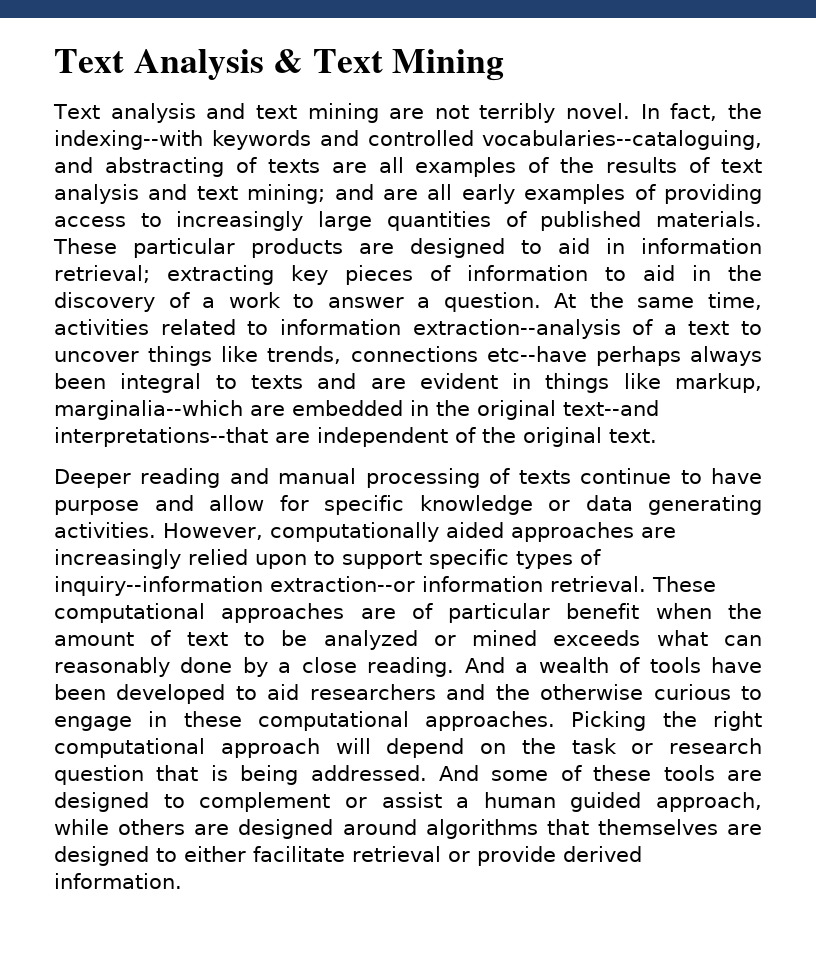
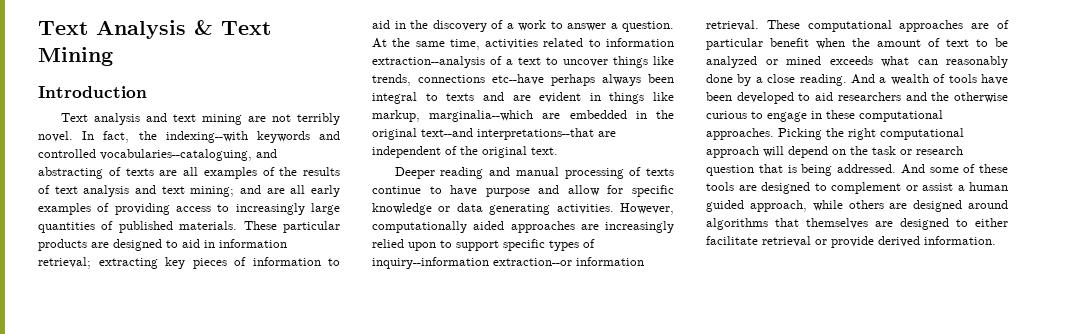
(505, 65) none -> [38,86,147,98] // Introduction

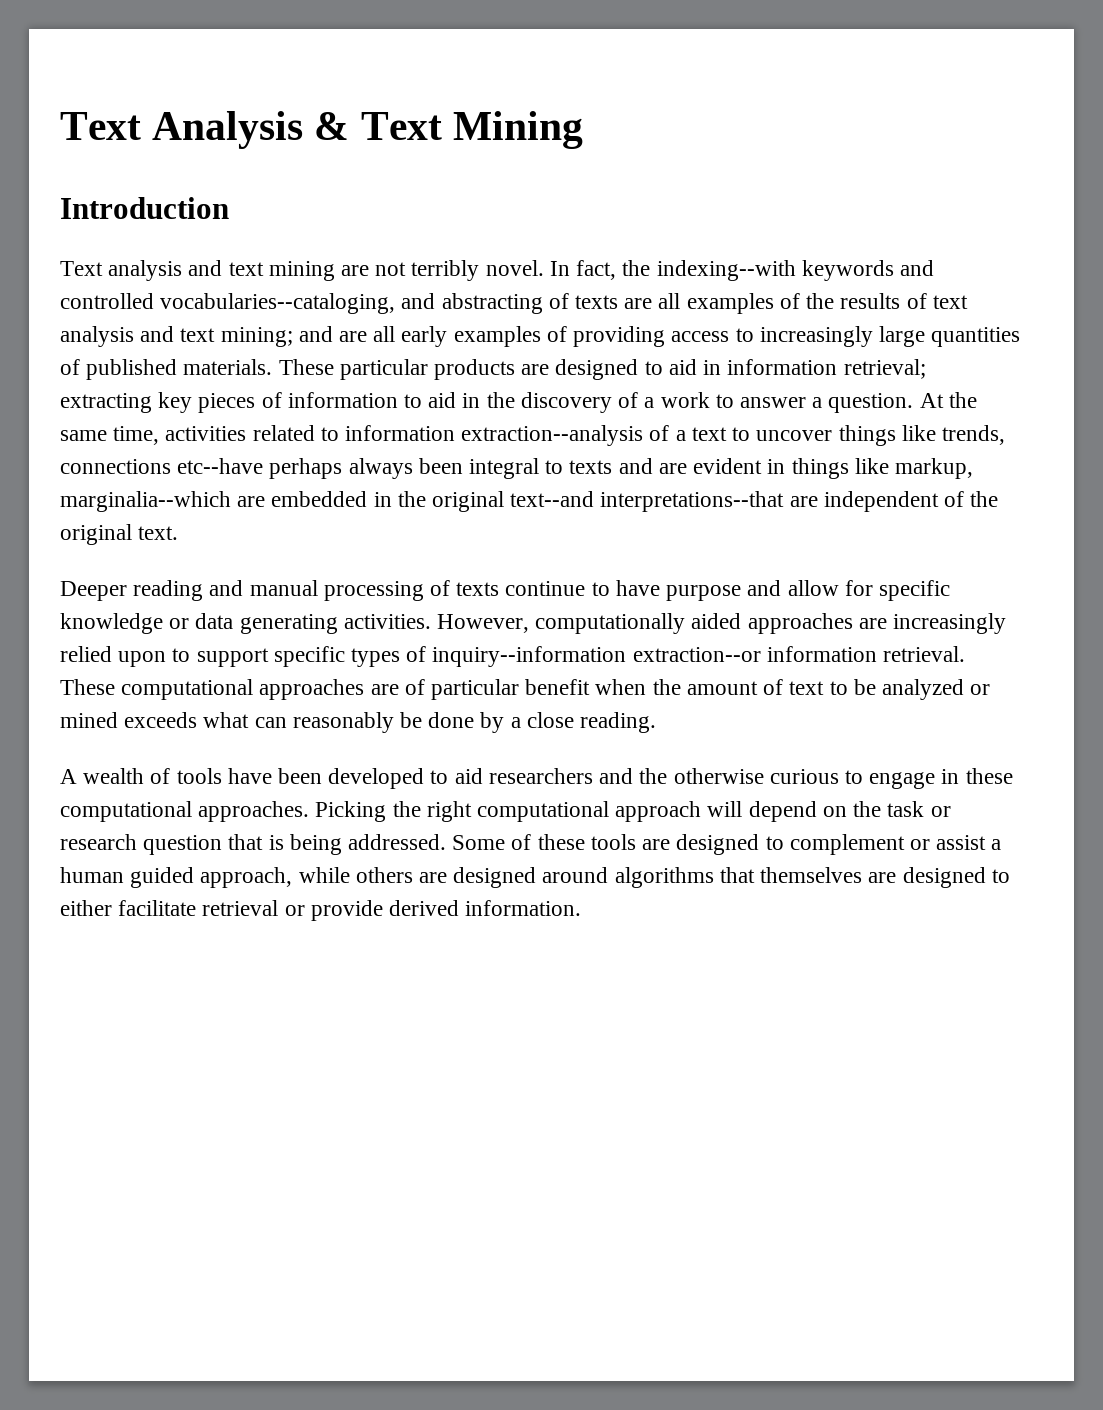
[100,149,252,161] vocabularies--cataloguing, -> [160,293,396,314] vocabularies--cataloging,
(1008, 62) none -> [400,712,423,728] be
[851,74,887,84] And a -> [60,769,77,784] // A
[900,164,959,174] And some -> [452,835,506,850] Some

